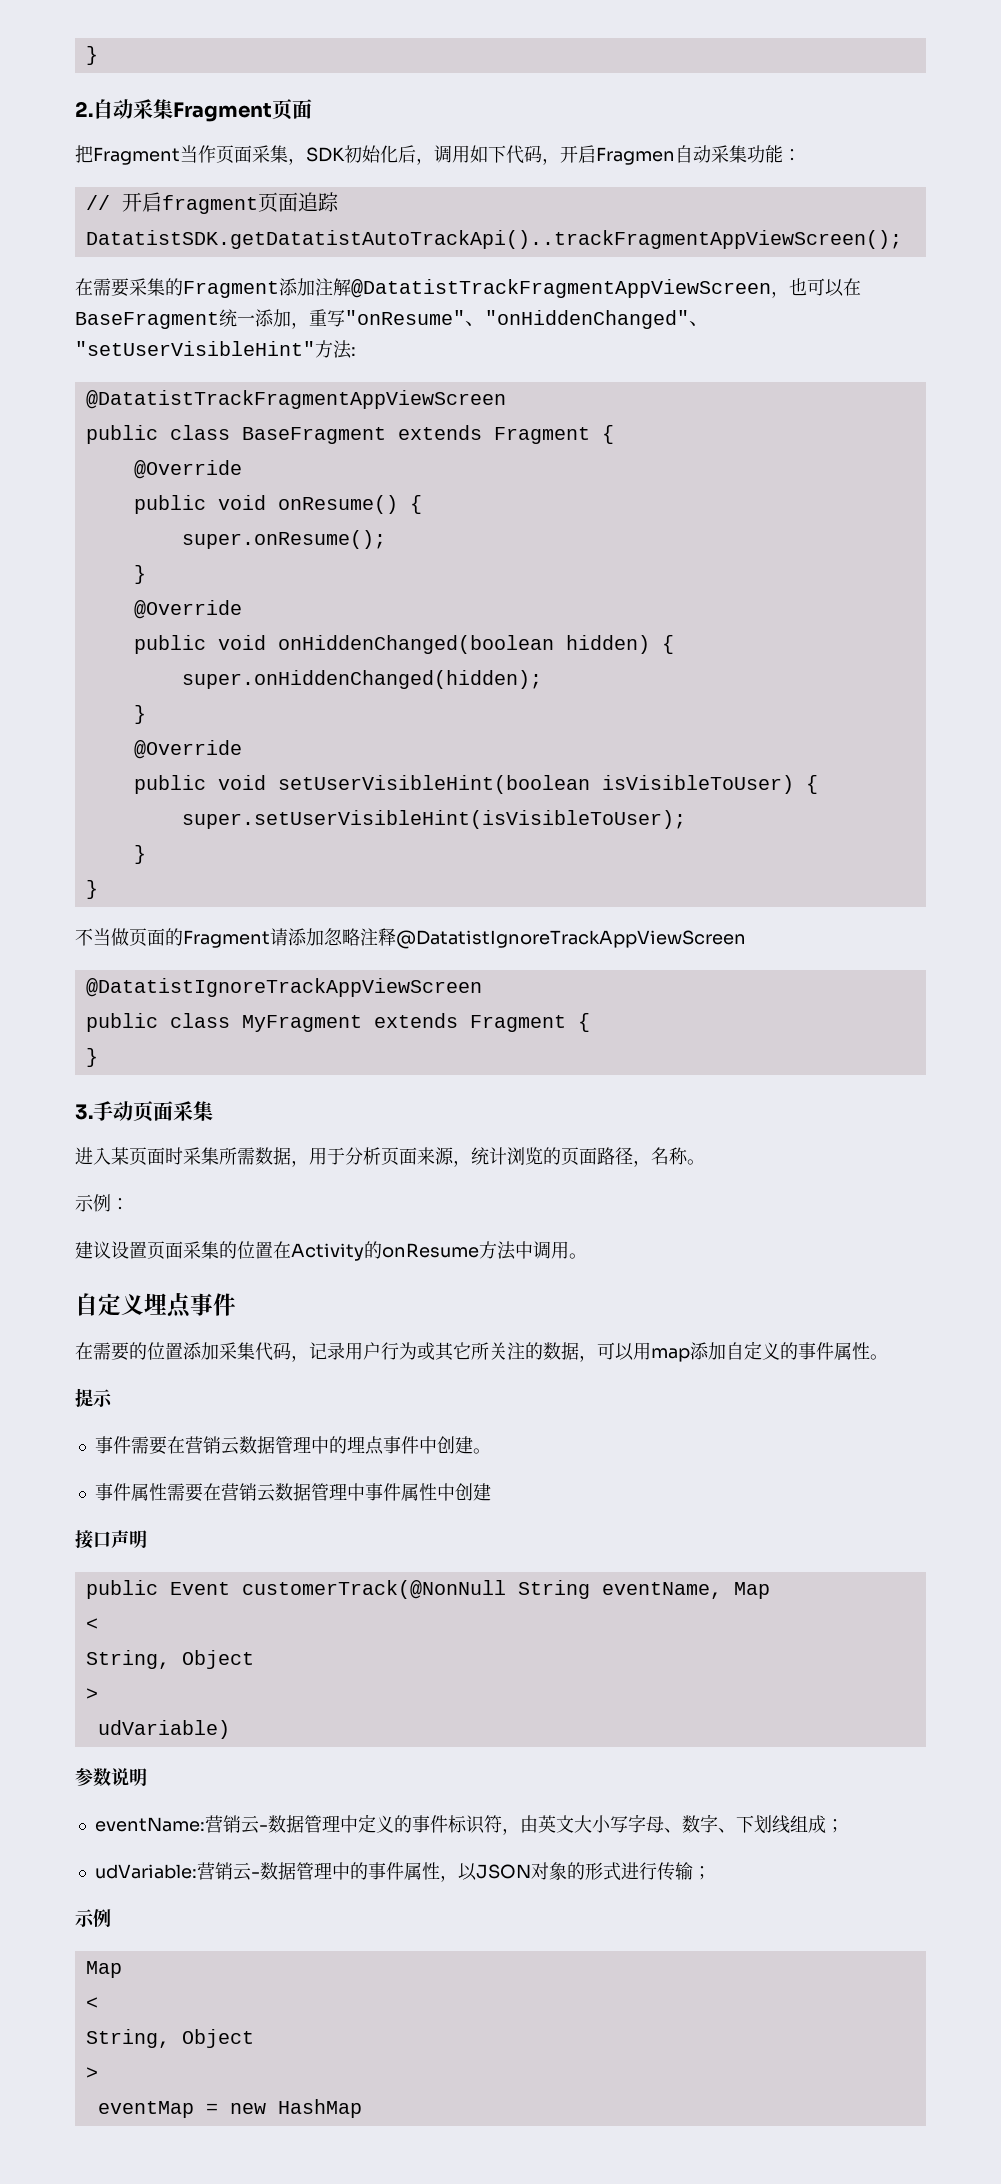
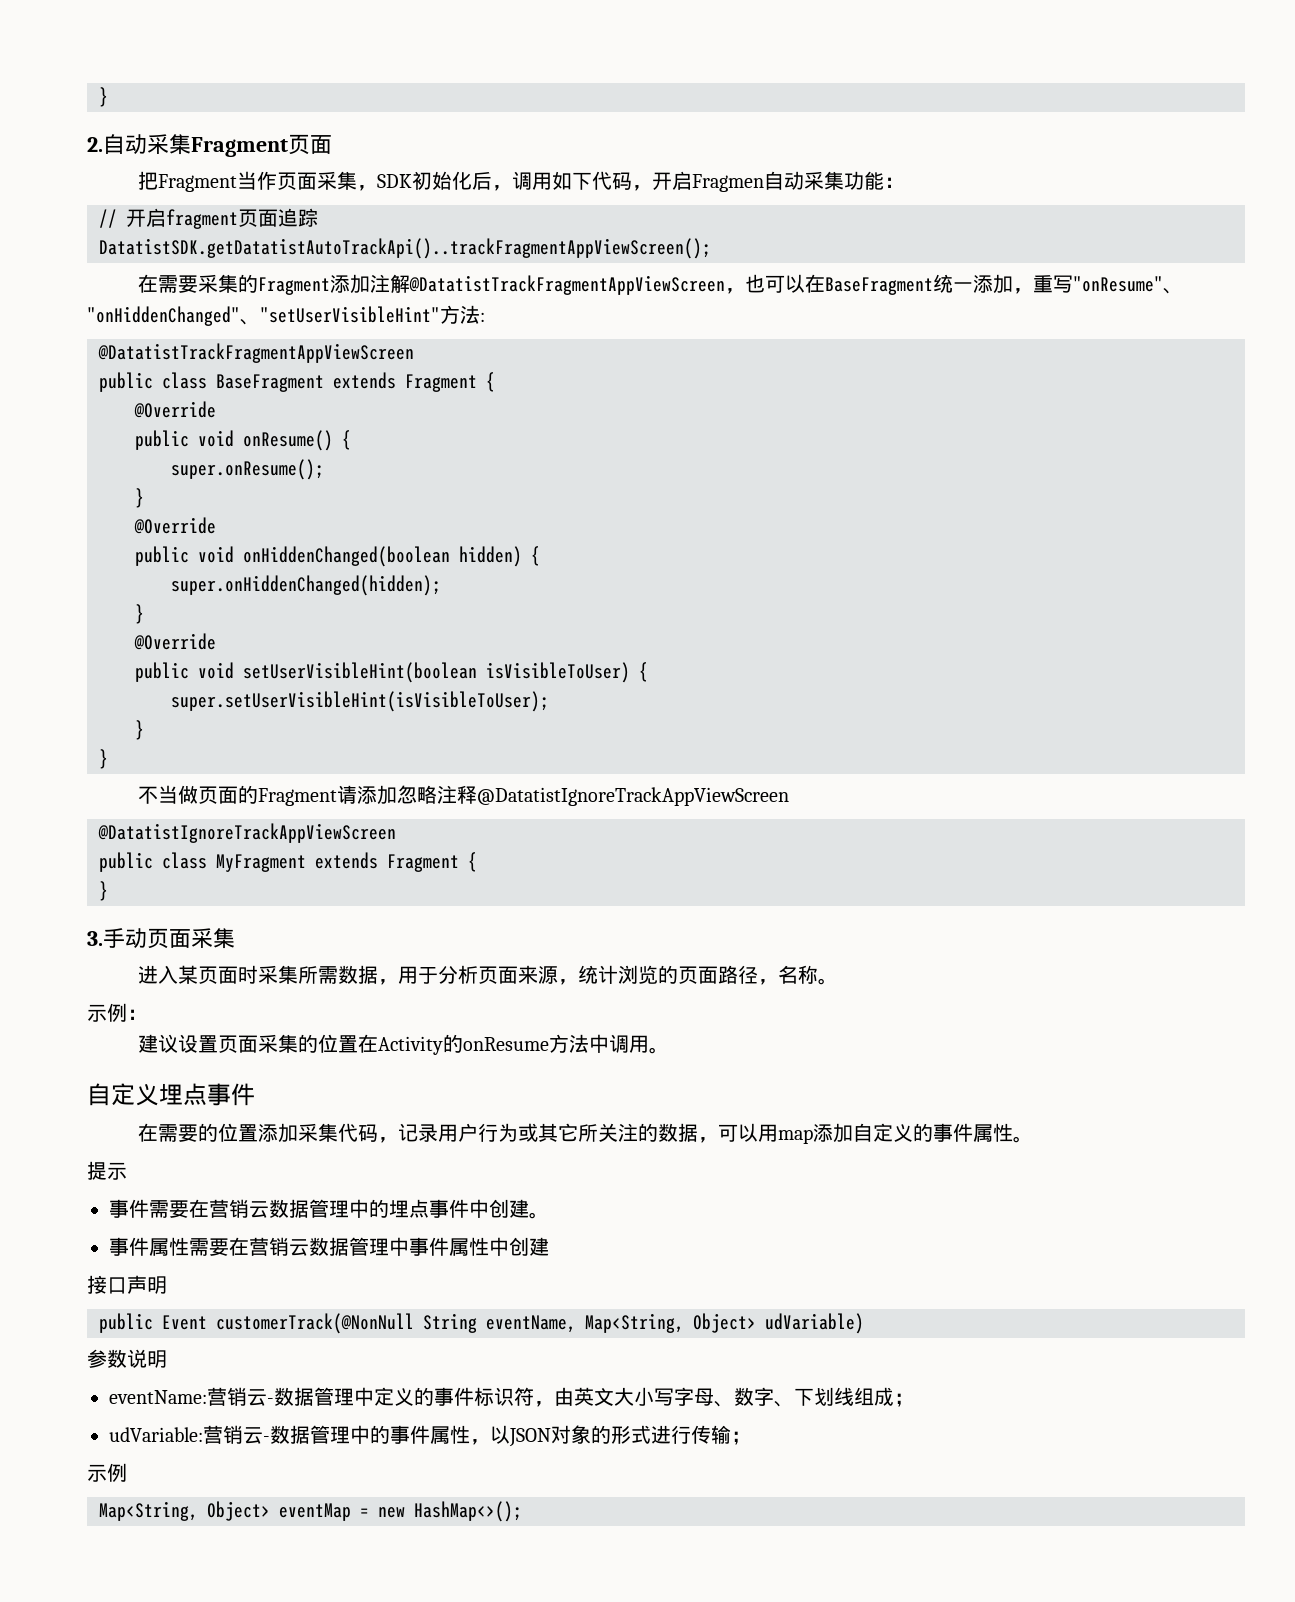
[733,1582,770,1599] [85,1618,98,1630] [85,1650,254,1669] [85,1688,98,1700] Map // < // String, Object // > // -> [585,1313,756,1333] Map<String, Object>
[85,1961,122,1978] [85,1997,98,2009] [85,2029,254,2048] [85,2067,98,2079] Map // < // String, Object // > // -> [99,1501,270,1521] Map<String, Object>
[277,2099,362,2118] HashMap -> [414,1501,522,1522] HashMap<>();

